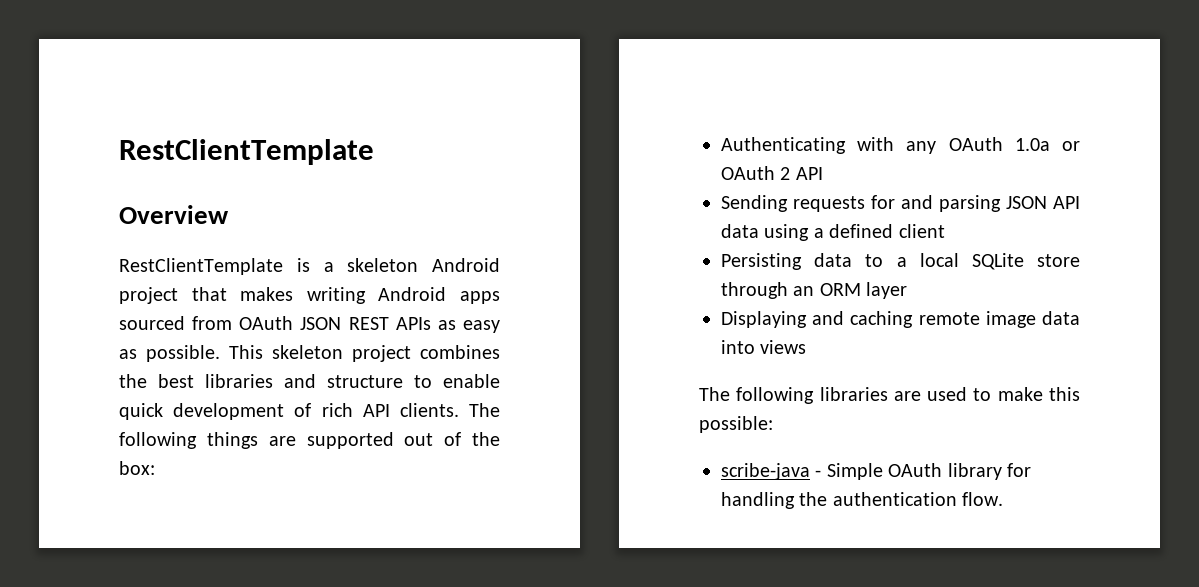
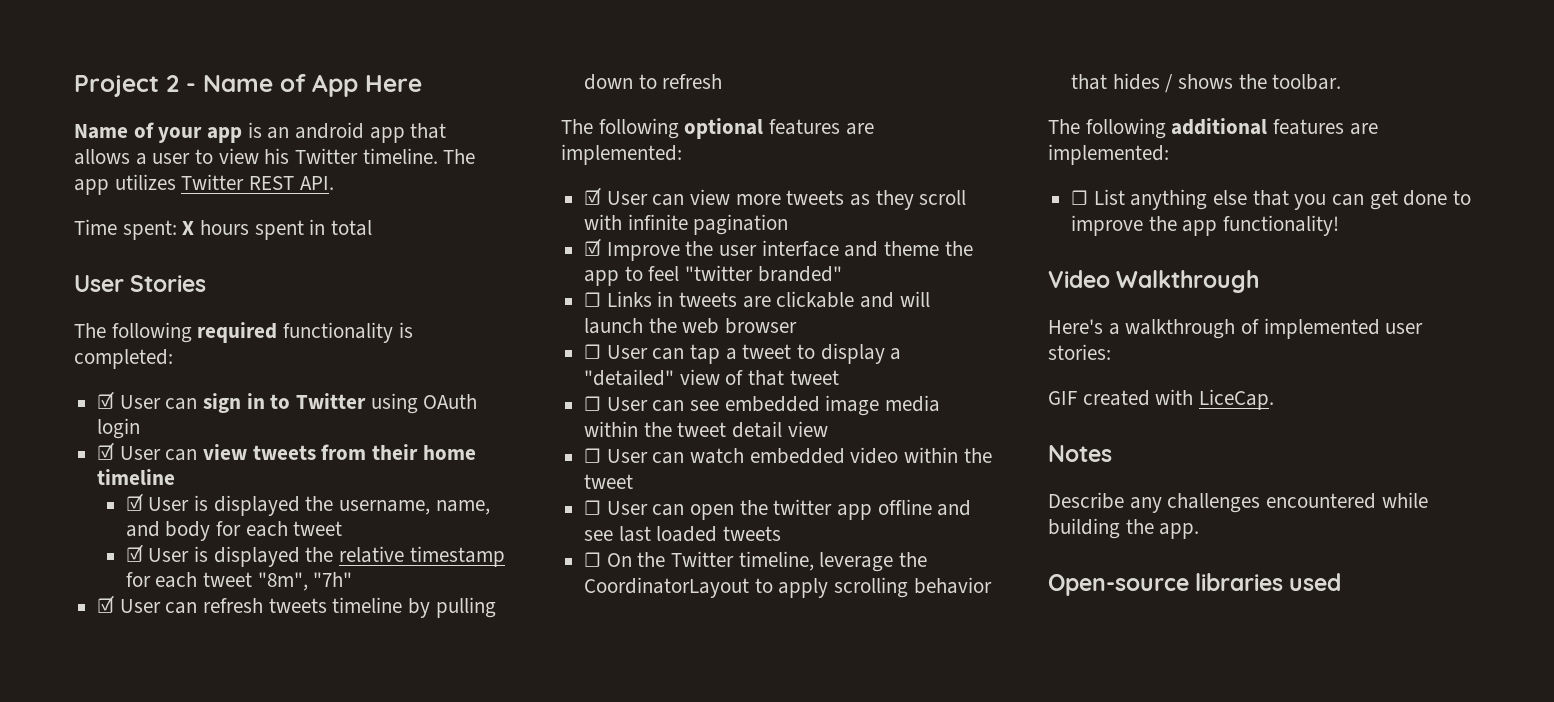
[119,139,374,165] [119,205,229,224] [119,258,500,275] [119,287,500,304] [119,316,501,333] [119,345,500,362] [119,374,500,388] [119,403,501,420] [119,432,500,449] [119,461,155,475] [721,137,1080,154] [721,166,823,180] [721,195,1080,212] [721,224,945,241] [721,253,1080,270] [721,282,908,299] [721,311,1080,328] [721,340,807,354] [699,387,1080,404] [699,416,773,433] [721,463,1031,480] [721,492,1004,509] RestClientTemplate // Overview // RestClientTemplate is a skeleton Android project that makes writing Android apps sourced from OAuth JSON REST APIs as easy as possible. This skeleton project combines the best libraries and structure to enable quick development of rich API clients. The following things are supported out of the box: // Authenticating with any OAuth 1.0a or OAuth 2 API // Sending requests for and parsing JSON API data using a defined client // Persisting data to a local SQLite store through an ORM layer // Displaying and caching remote image data into views // The following libraries are used to make this possible: // scribe-java - Simple OAuth library for handling the authentication flow. -> [74,74,422,97] [74,122,447,143] [74,148,476,165] [74,174,334,195] [74,219,373,240] [74,275,207,292] [74,322,413,343] [74,349,173,369] [97,391,478,414] [97,418,141,439] [97,442,476,461] [97,469,176,485] [125,493,490,516] [125,521,343,541] [125,544,505,567] [125,572,353,591] [97,595,496,618] [584,74,723,90] [561,118,874,139] [561,144,682,165] [584,187,967,210] [584,214,789,235] [584,238,973,261] [584,265,842,286] [584,291,930,308] [584,318,798,334] [584,343,902,364] [584,369,839,386] [584,395,941,416] [584,421,828,438] [584,447,992,464] [584,474,634,489] [584,499,972,520] [584,526,782,542] [584,551,928,572] [584,577,992,598] [1071,73,1342,93] [1048,118,1378,139] [1048,144,1169,165] [1071,189,1472,210] [1071,215,1340,236] [1048,270,1260,293] [1048,318,1424,339] [1048,344,1111,360] [1048,389,1275,410] [1048,445,1112,462] [1048,492,1428,513] [1048,518,1200,539] [1048,573,1342,596] Project 2 - Name of App Here // Name of your app is an android app that allows a user to view his Twitter timeline. The app utilizes Twitter REST API. // Time spent: X hours spent in total // User Stories // The following required functionality is completed: // ☑ User can sign in to Twitter using OAuth login // ☑ User can view tweets from their home timeline // ☑ User is displayed the username, name, and body for each tweet // ☑ User is displayed the relative timestamp for each tweet "8m", "7h" // ☑ User can refresh tweets timeline by pulling down to refresh // The following optional features are implemented: // ☑ User can view more tweets as they scroll with infinite pagination // ☑ Improve the user interface and theme the app to feel "twitter branded" // ☐ Links in tweets are clickable and will launch the web browser // ☐ User can tap a tweet to display a "detailed" view of that tweet // ☐ User can see embedded image media within the tweet detail view // ☐ User can watch embedded video within the tweet // ☐ User can open the twitter app offline and see last loaded tweets // ☐ On the Twitter timeline, leverage the CoordinatorLayout to apply scrolling behavior that hides / shows the toolbar. // The following additional features are implemented: // ☐ List anything else that you can get done to improve the app functionality! // Video Walkthrough // Here's a walkthrough of implemented user stories: // GIF created with LiceCap. // Notes // Describe any challenges encountered while building the app. // Open-source libraries used

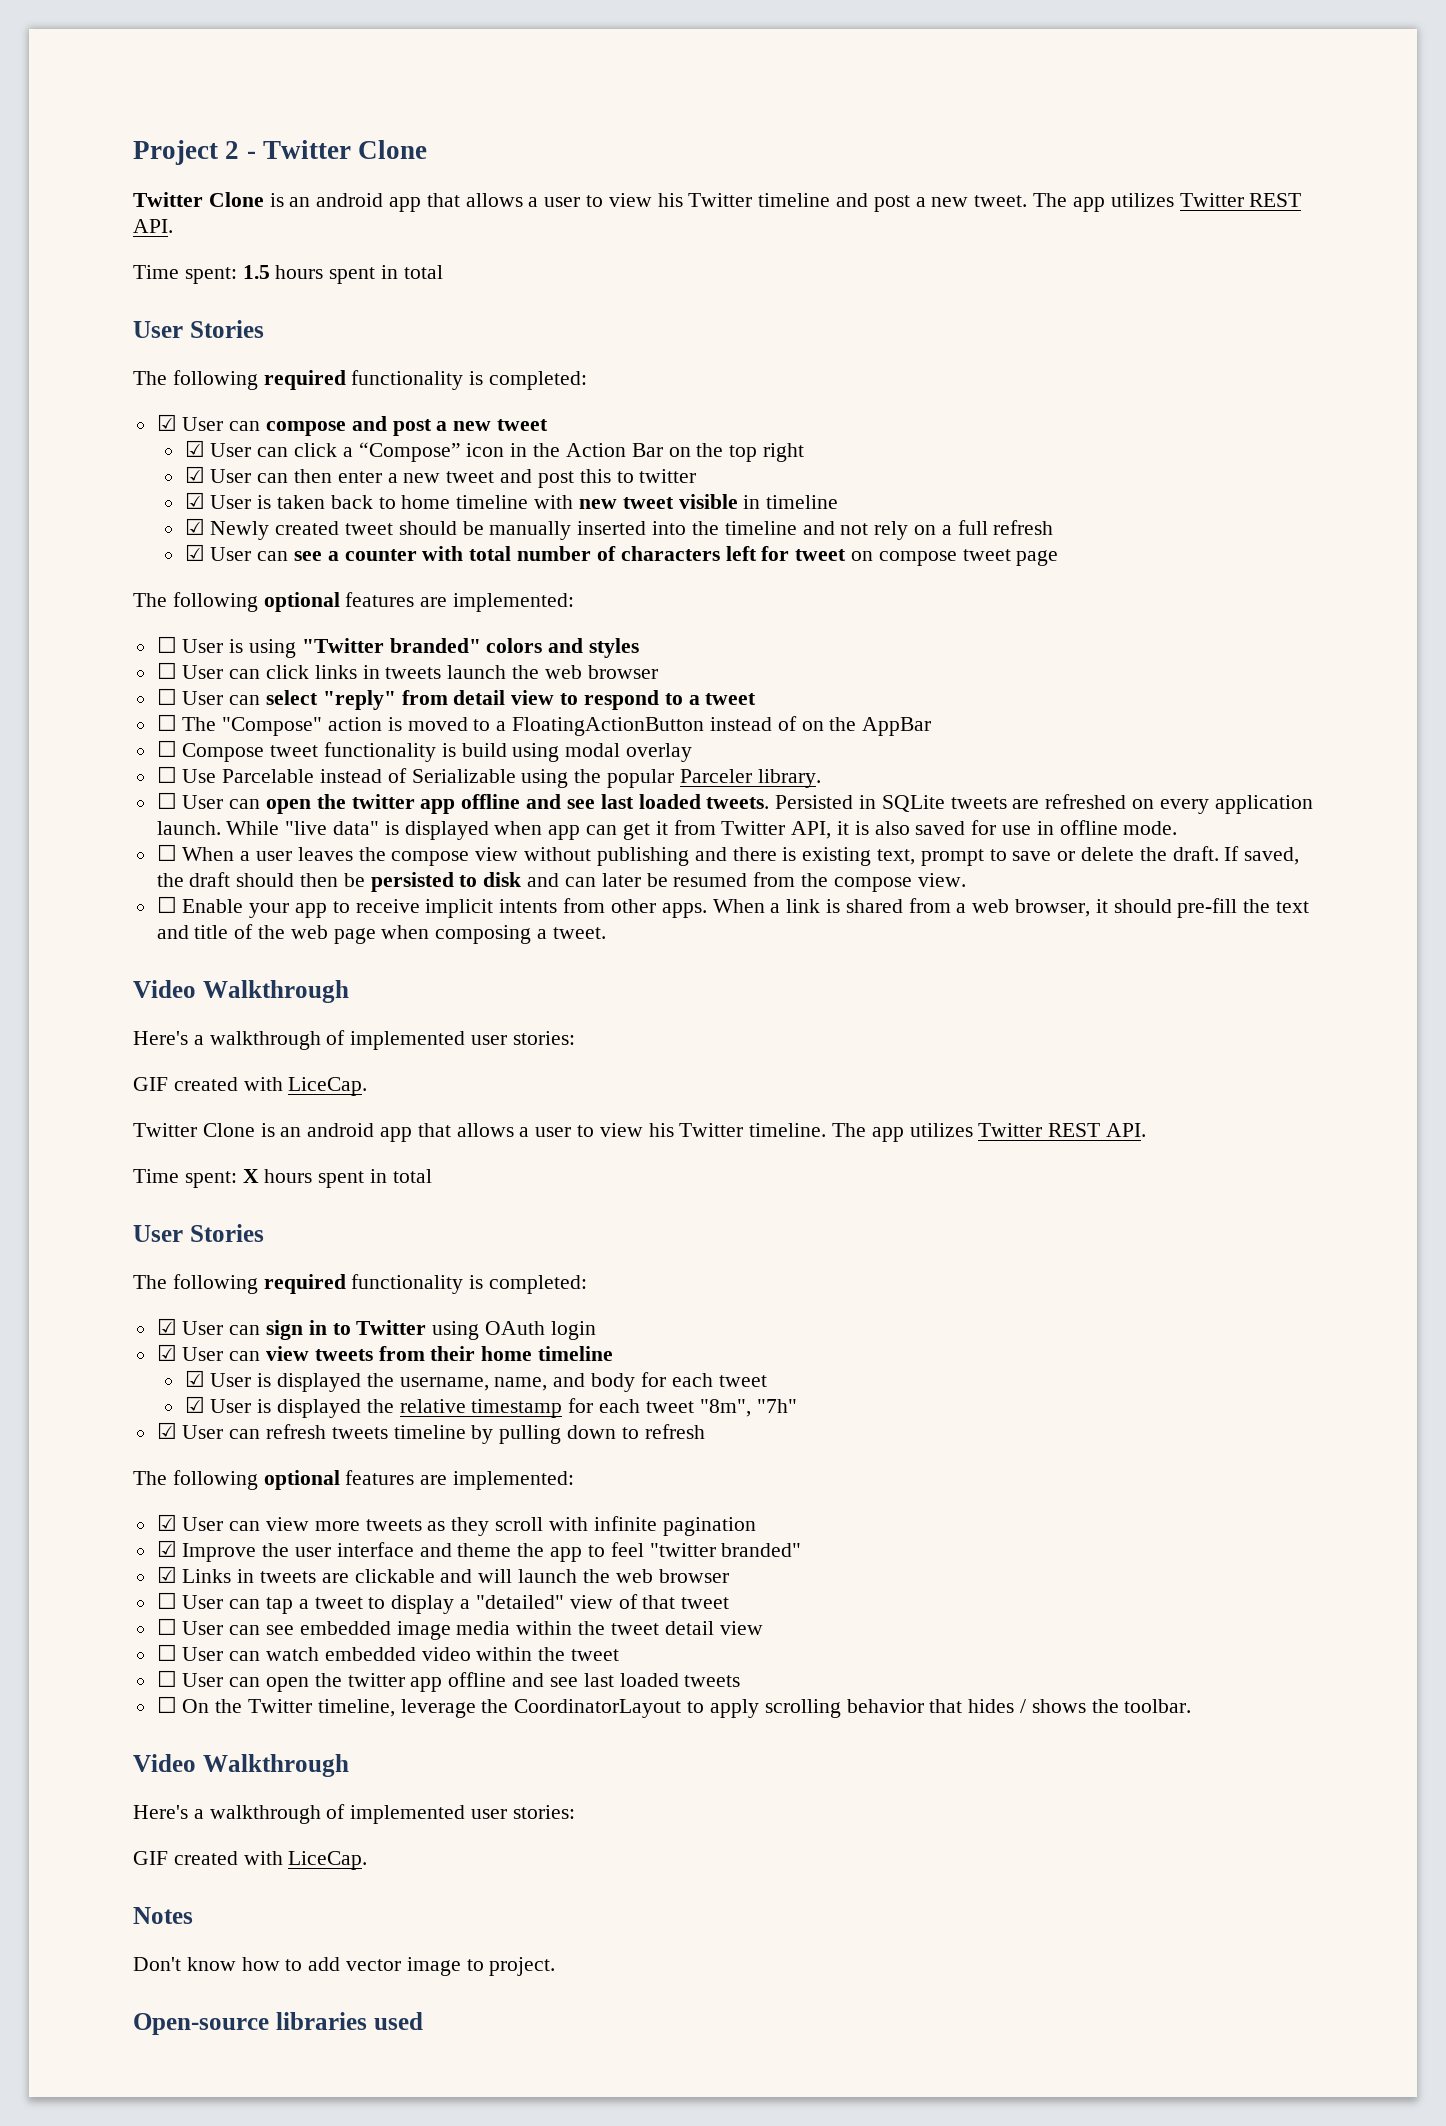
[203,74,422,97] [74,122,243,143] Name of App Here // Name of your app -> [262,140,428,159] [133,192,1302,212] [133,219,173,233] [133,265,443,284] [133,320,264,338] [133,370,588,390] [156,414,549,436] [184,440,804,462] [184,466,697,488] [184,492,839,509] [184,518,1054,540] [184,544,1059,566] [133,592,575,612] [156,636,640,658] [156,662,658,679] [156,688,757,710] [156,714,932,736] [156,740,693,762] [156,766,821,788] [156,792,1313,814] [156,820,1178,840] [156,844,1300,866] [156,872,966,892] [156,896,1309,918] [156,924,606,944] [133,980,349,1003] [133,1030,575,1050] [133,1077,368,1096] [133,1123,255,1137] Twitter Clone // Twitter Clone is an android app that allows a user to view his Twitter timeline and post a new tweet. The app utilizes Twitter REST API. // Time spent: 1.5 hours spent in total // User Stories // The following required functionality is completed: // ☑ User can compose and post a new tweet // ☑ User can click a “Compose” icon in the Action Bar on the top right // ☑ User can then enter a new tweet and post this to twitter // ☑ User is taken back to home timeline with new tweet visible in timeline // ☑ Newly created tweet should be manually inserted into the timeline and not rely on a full refresh // ☑ User can see a counter with total number of characters left for tweet on compose tweet page // The following optional features are implemented: // ☐ User is using "Twitter branded" colors and styles // ☐ User can click links in tweets launch the web browser // ☐ User can select "reply" from detail view to respond to a tweet // ☐ The "Compose" action is moved to a FloatingActionButton instead of on the AppBar // ☐ Compose tweet functionality is build using modal overlay // ☐ Use Parcelable instead of Serializable using the popular Parceler library. // ☐ User can open the twitter app offline and see last loaded tweets. Persisted in SQLite tweets are refreshed on every application launch. While "live data" is displayed when app can get it from Twitter API, it is also saved for use in offline mode. // ☐ When a user leaves the compose view without publishing and there is existing text, prompt to save or delete the draft. If saved, the draft should then be persisted to disk and can later be resumed from the compose view. // ☐ Enable your app to receive implicit intents from other apps. When a link is shared from a web browser, it should pre-fill the text and title of the web page when composing a tweet. // Video Walkthrough // Here's a walkthrough of implemented user stories: // GIF created with LiceCap. // Twitter Clone
[584,292,602,307] ☐ -> [156,1566,177,1583] ☑
[1048,118,1378,139] [1048,144,1169,165] [1071,189,1472,210] [1071,215,1340,236] // The following additional features are implemented: // ☐ List anything else that you can get done to improve the app functionality! -> (1192, 1706) none
[1048,492,1428,513] [1048,518,1200,539] Describe any challenges encountered while building the app. -> [133,1957,556,1976] Don't know how to add vector image to project.

